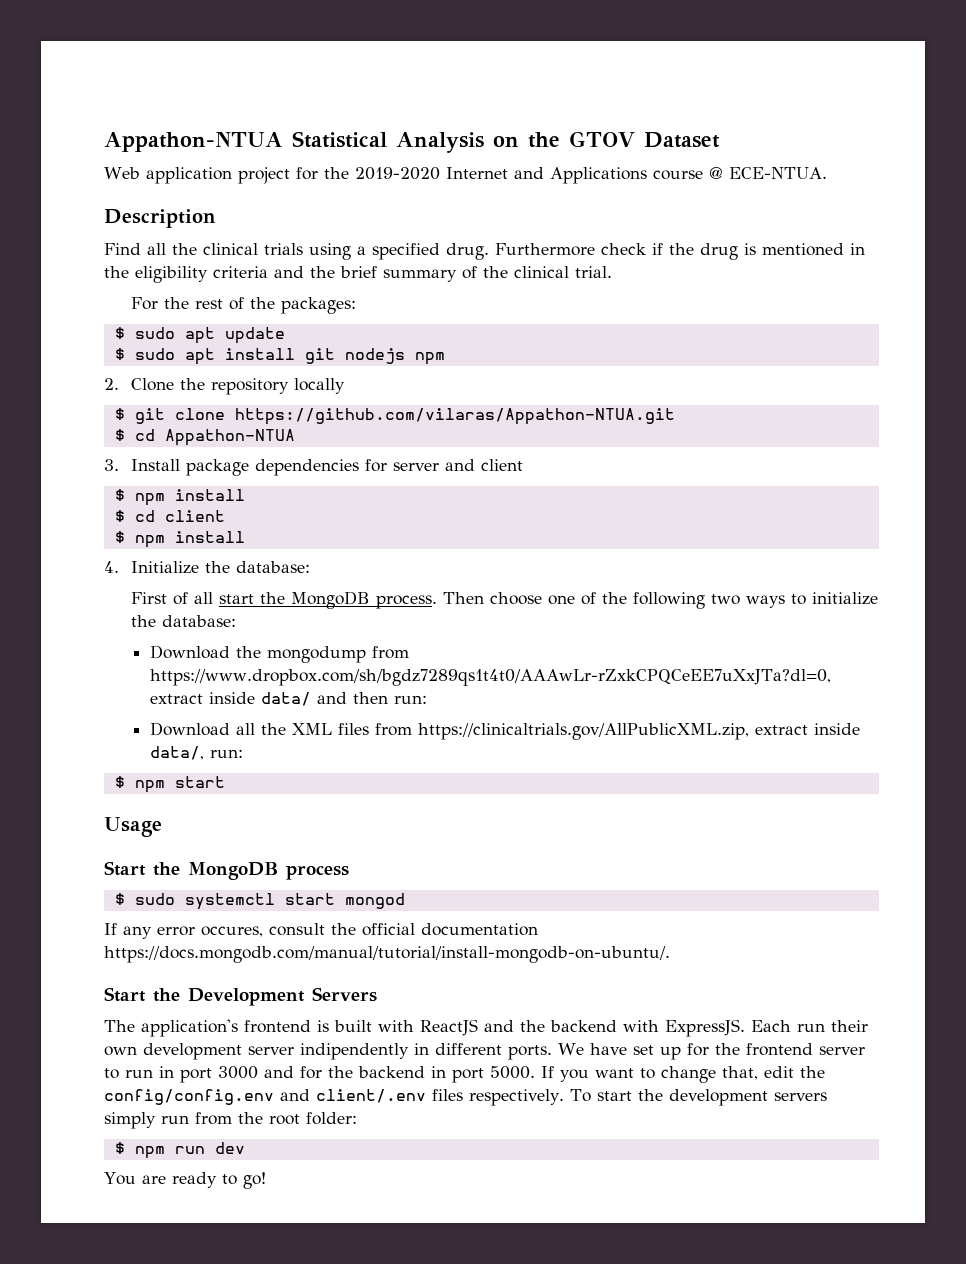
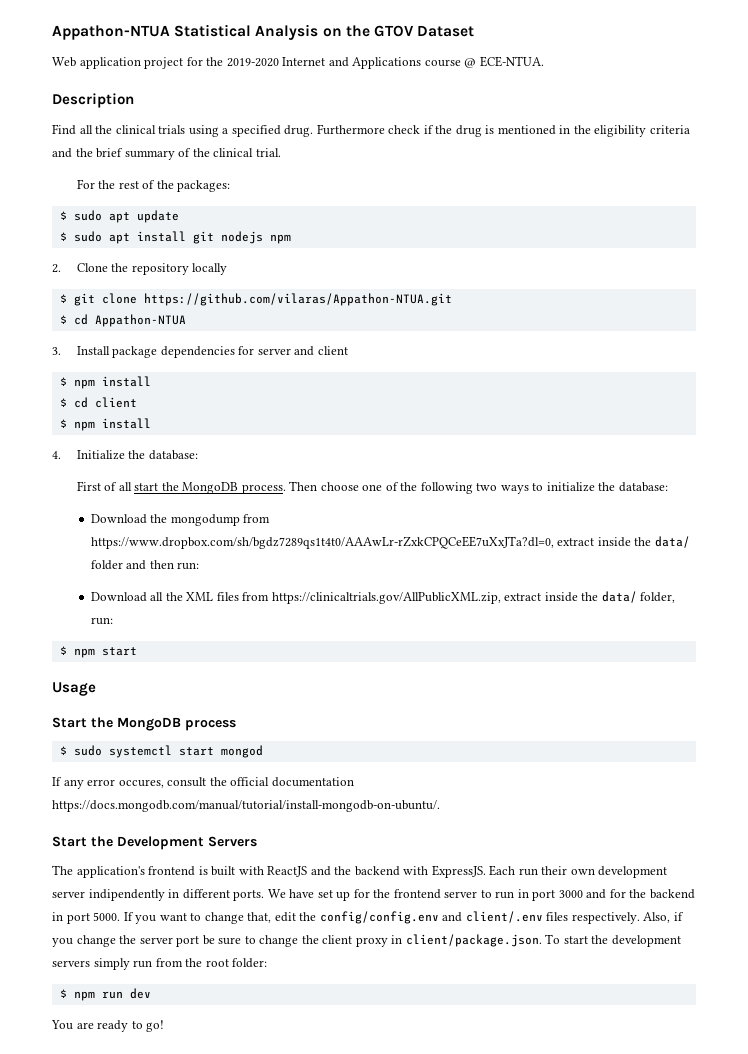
[260,692,311,706] data/ -> [634,536,690,548] [90,560,123,570] the data/ folder
[149,746,204,760] data/, -> [581,591,676,603] the data/ folder,
(564, 1097) none -> [643,912,684,923] [52,934,542,947] Also, if you change the server port be sure to change the client proxy in client/package.json.

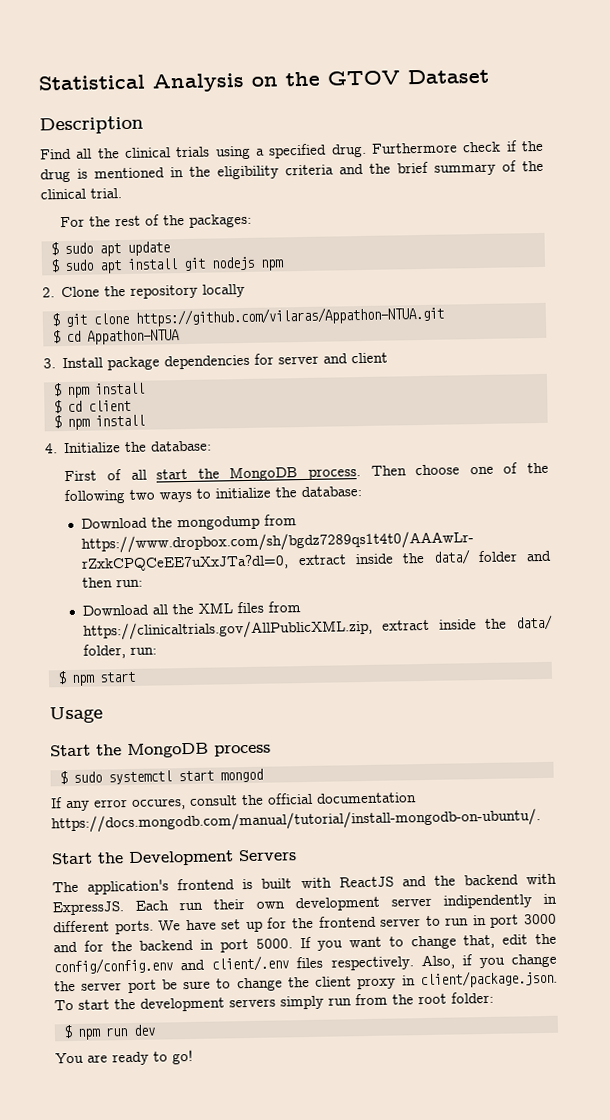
[52,25,170,40] Appathon-NTUA -> (38, 82) none
[52,56,544,69] // Web application project for the 2019-2020 Internet and Applications course @ ECE-NTUA. -> (489, 76) none

